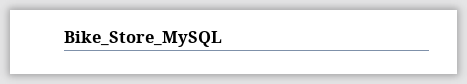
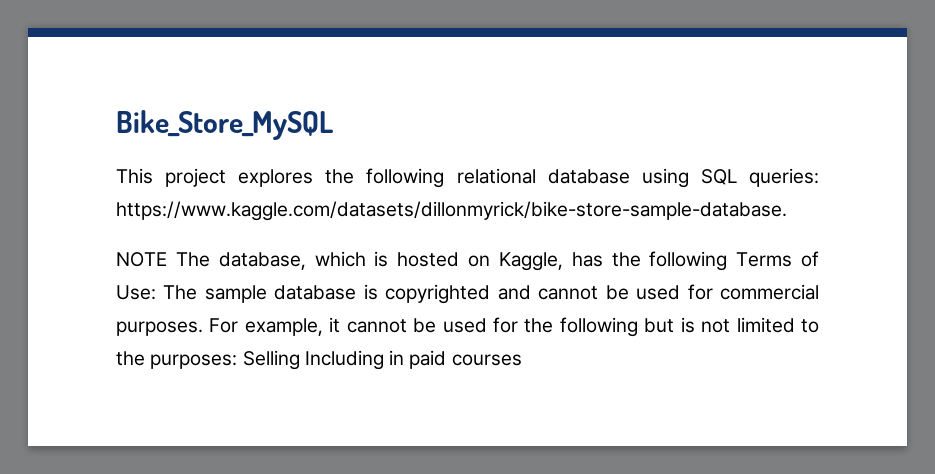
(222, 39) none -> [116,168,819,188] [116,201,787,221] [116,251,819,271] [116,284,820,304] [116,317,820,337] [116,350,522,370] // This project explores the following relational database using SQL queries: https://www.kaggle.com/datasets/dillonmyrick/bike-store-sample-database. // NOTE The database, which is hosted on Kaggle, has the following Terms of Use: The sample database is copyrighted and cannot be used for commercial purposes. For example, it cannot be used for the following but is not limited to the purposes: Selling Including in paid courses

